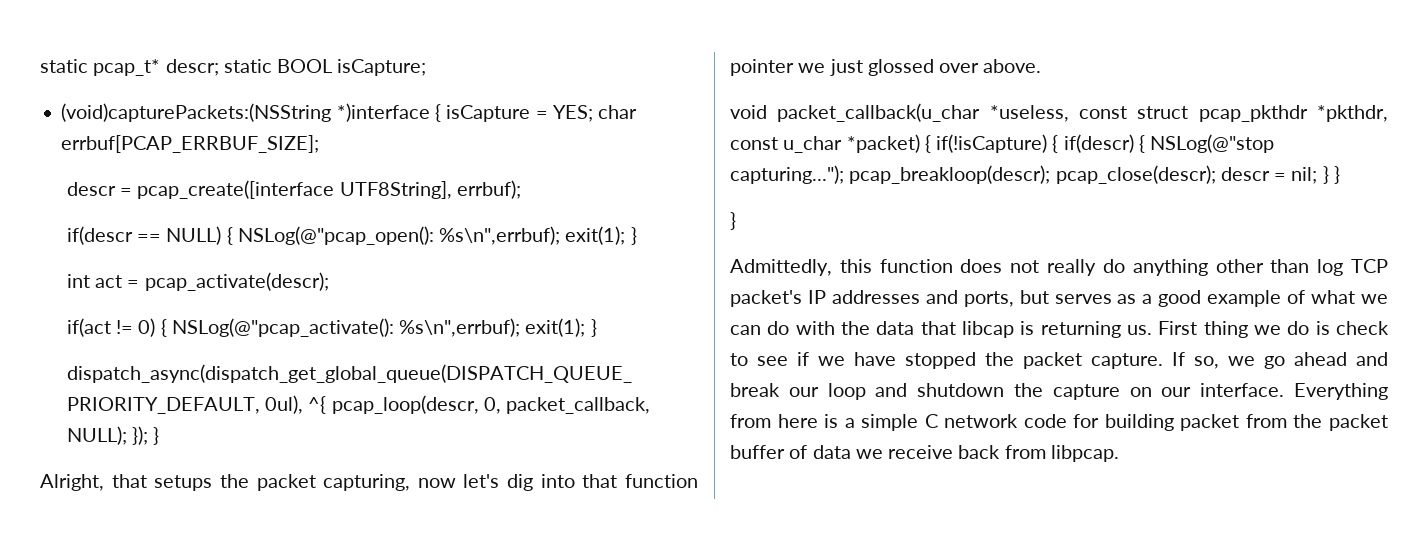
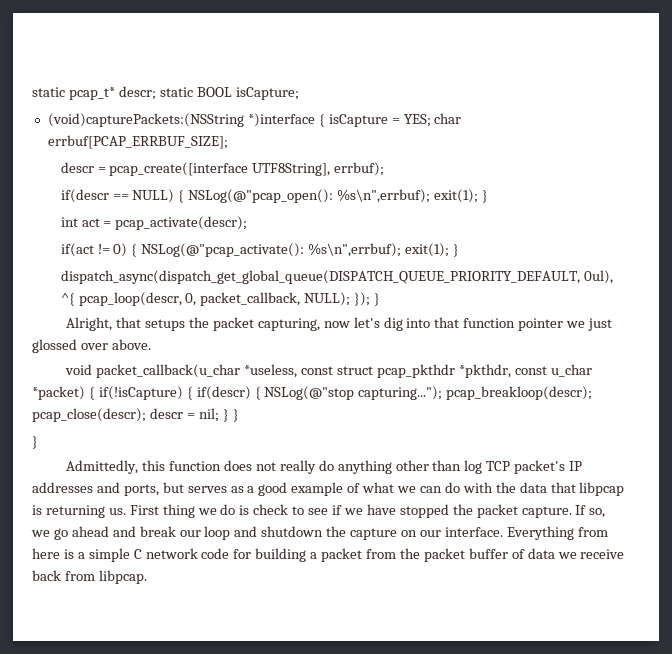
[962,321,1014,338] libcap -> [579,482,625,496] libpcap
(1174, 422) none -> [310,552,318,559] a

